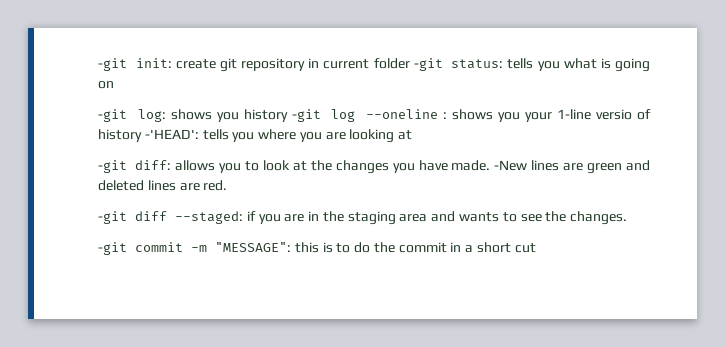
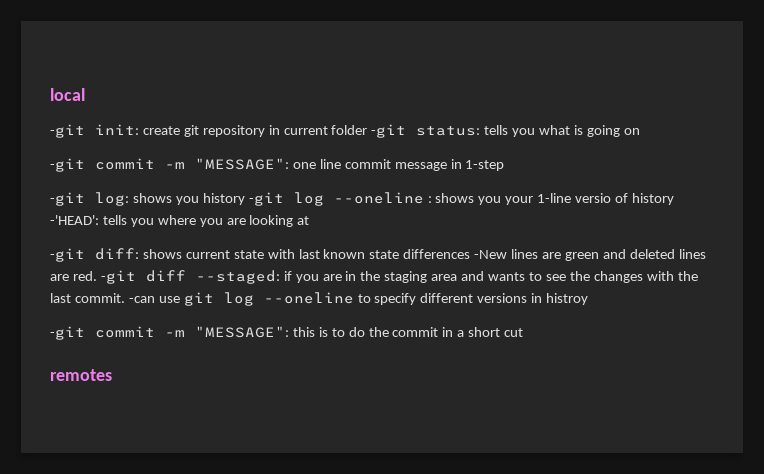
(98, 64) none -> [50,88,85,101] local //
(114, 85) none -> [50,158,505,172] // -git commit -m "MESSAGE": one line commit message in 1-step
[175,160,491,174] allows you to look at the changes you have made. -> [142,249,471,259] shows current state with last known state differences
(228, 185) // -> (97, 276) none
[570,211,628,225] changes. -> [593,271,698,283] [50,292,589,306] changes with the last commit. -can use git log --oneline to specify different versions in histroy
(536, 248) none -> [50,369,112,381] // remotes

